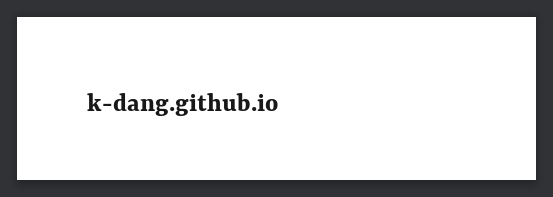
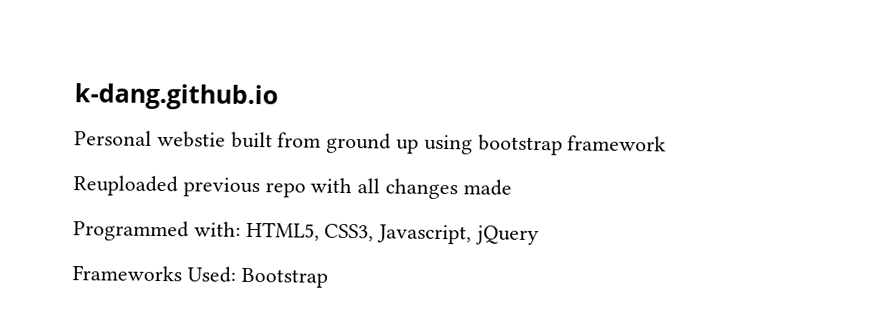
(278, 104) none -> [74,130,667,156] [73,175,512,200] [73,220,540,246] [72,265,328,288] // Personal webstie built from ground up using bootstrap framework // Reuploaded previous repo with all changes made // Programmed with: HTML5, CSS3, Javascript, jQuery // Frameworks Used: Bootstrap

